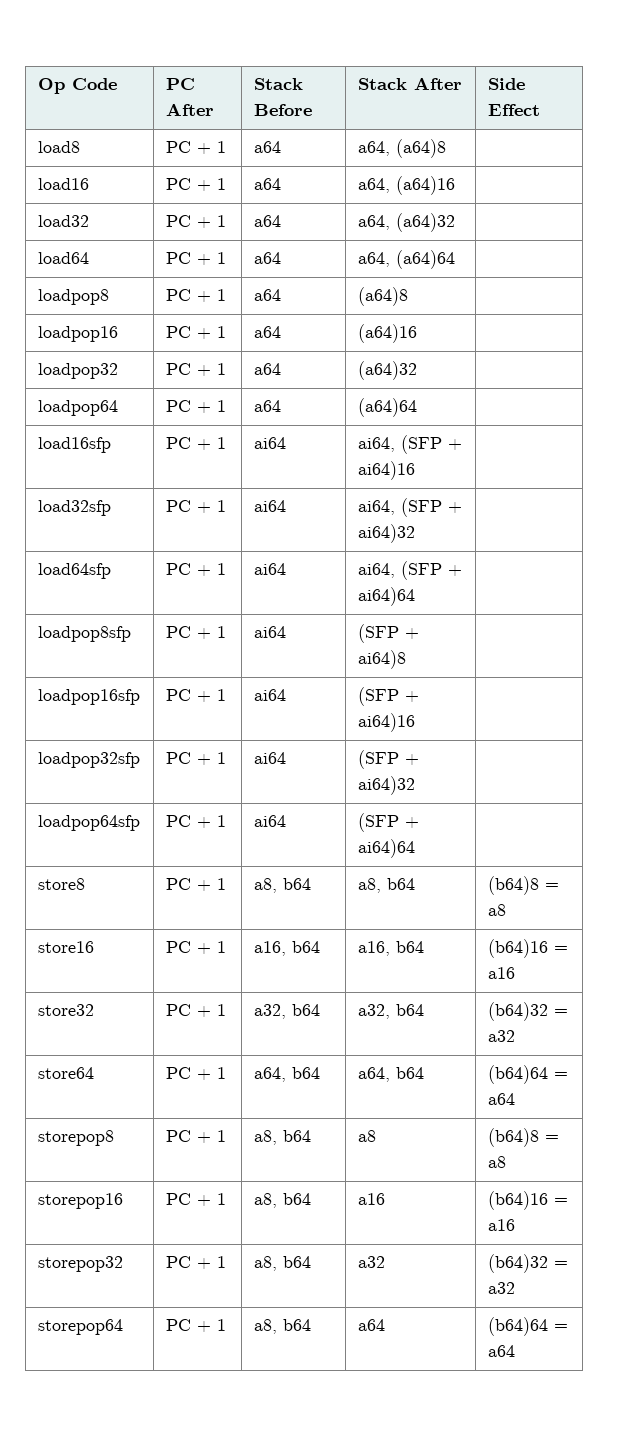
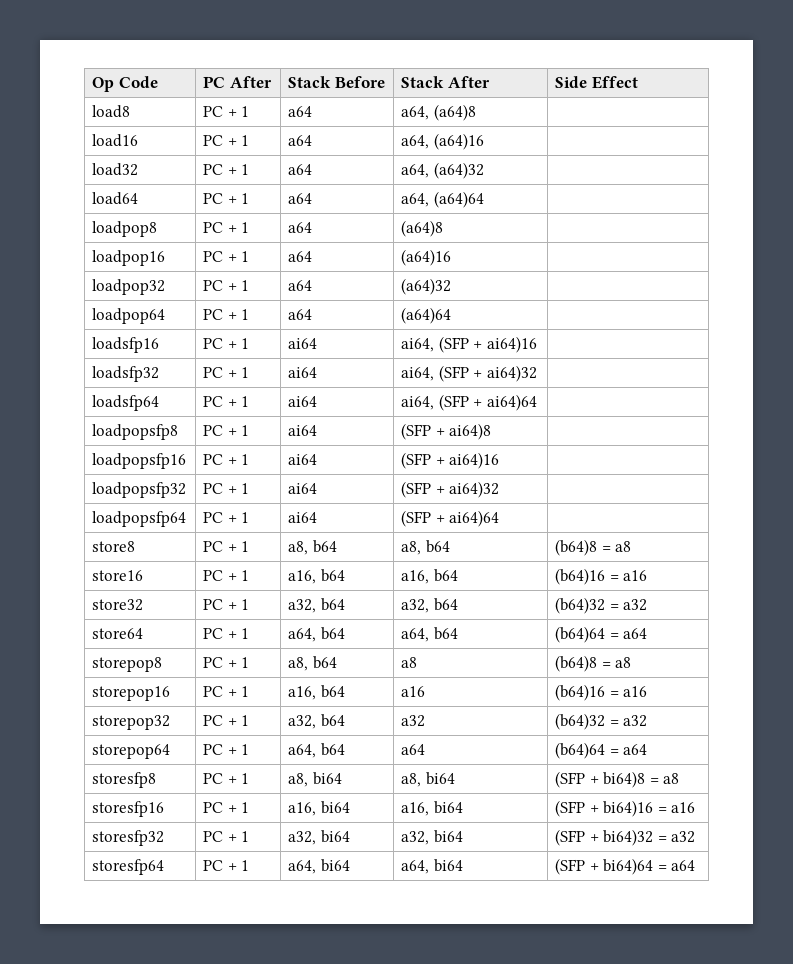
[37,437,111,453] load16sfp -> [92,337,160,353] loadsfp16
[37,500,111,516] load32sfp -> [92,366,160,382] loadsfp32
[37,563,111,579] load64sfp -> [92,395,160,411] loadsfp64
[37,626,131,642] loadpop8sfp -> [92,424,179,440] loadpopsfp8
[37,689,140,705] loadpop16sfp -> [92,453,187,469] loadpopsfp16
[37,752,140,768] loadpop32sfp -> [92,482,187,498] loadpopsfp32
[37,815,140,831] loadpop64sfp -> [92,511,187,527] loadpopsfp64
[253,1193,277,1208] a8, -> [288,686,317,700] a16,
[253,1256,277,1271] a8, -> [288,715,317,729] a32,
[253,1319,277,1334] a8, -> [288,744,317,758] a64,
(515, 1351) none -> [92,772,157,788] [203,773,250,784] [288,772,342,787] [401,772,455,787] [555,771,680,788] [92,801,165,817] [203,802,250,813] [288,801,350,816] [401,801,463,816] [555,800,696,817] [92,830,165,846] [203,831,250,842] [288,830,350,845] [401,830,463,845] [555,829,696,846] [92,859,165,875] [203,860,250,871] [288,859,350,874] [401,859,463,874] [555,858,696,875] // storesfp8 | PC + 1 | a8, bi64 | a8, bi64 | (SFP + bi64)8 = a8 // storesfp16 | PC + 1 | a16, bi64 | a16, bi64 | (SFP + bi64)16 = a16 // storesfp32 | PC + 1 | a32, bi64 | a32, bi64 | (SFP + bi64)32 = a32 // storesfp64 | PC + 1 | a64, bi64 | a64, bi64 | (SFP + bi64)64 = a64

